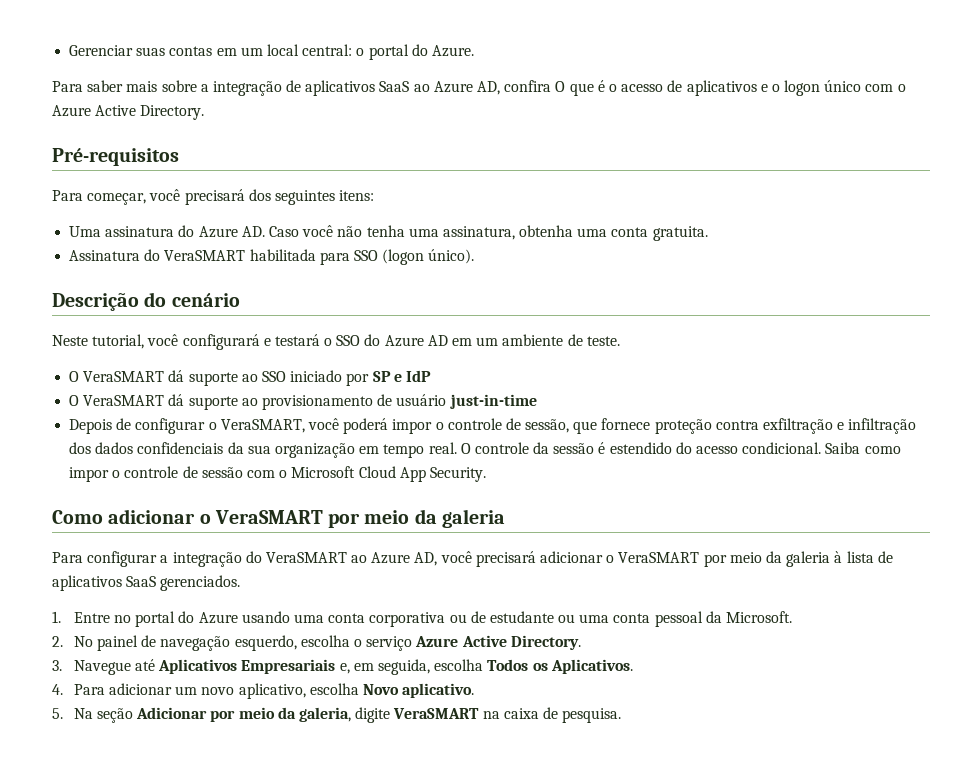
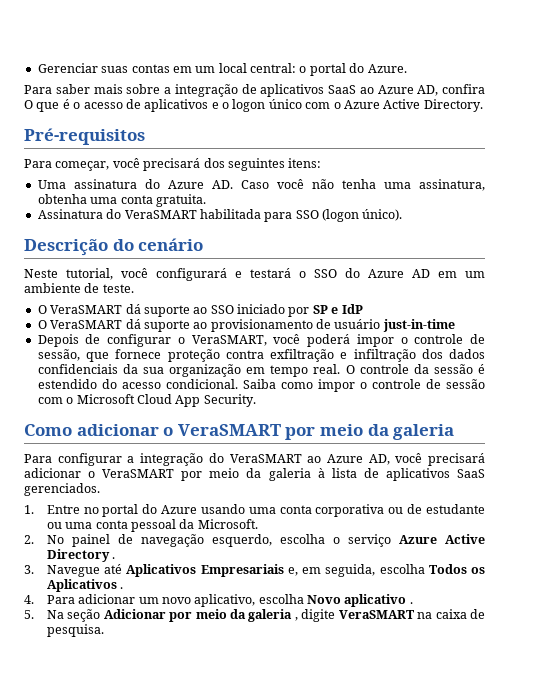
[510,635,581,650] Directory. -> [46,549,116,562] Directory .
[550,659,633,674] Aplicativos. -> [46,579,124,592] Aplicativos .
[402,683,475,698] aplicativo. -> [344,594,413,607] aplicativo .
[298,707,351,722] galeria, -> [248,609,298,622] galeria ,

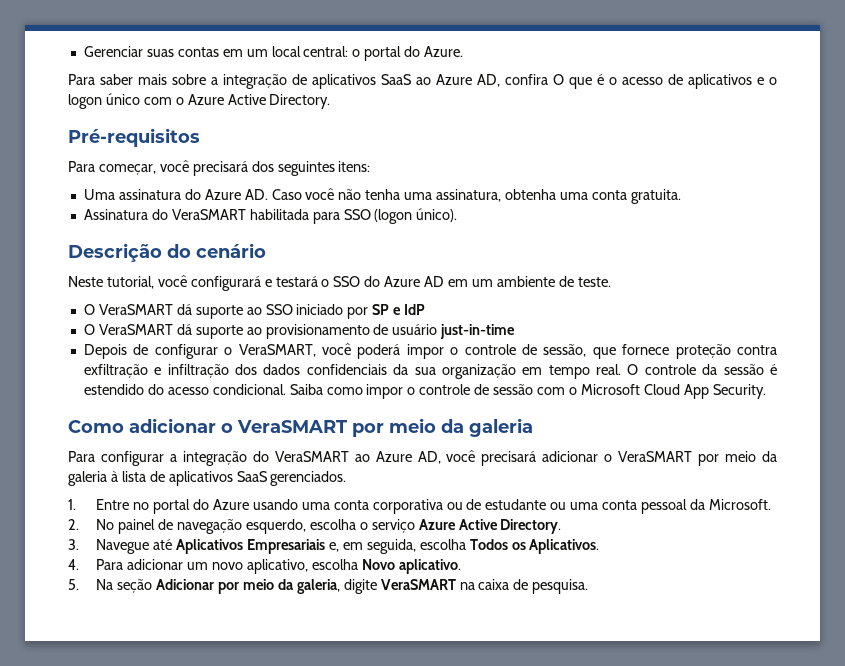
[46,549,116,562] Directory . -> [500,519,562,534] Directory.
[46,579,124,592] Aplicativos . -> [529,539,600,554] Aplicativos.
[344,594,413,607] aplicativo . -> [398,559,461,574] aplicativo.
[248,609,298,622] galeria , -> [296,579,340,594] galeria,

